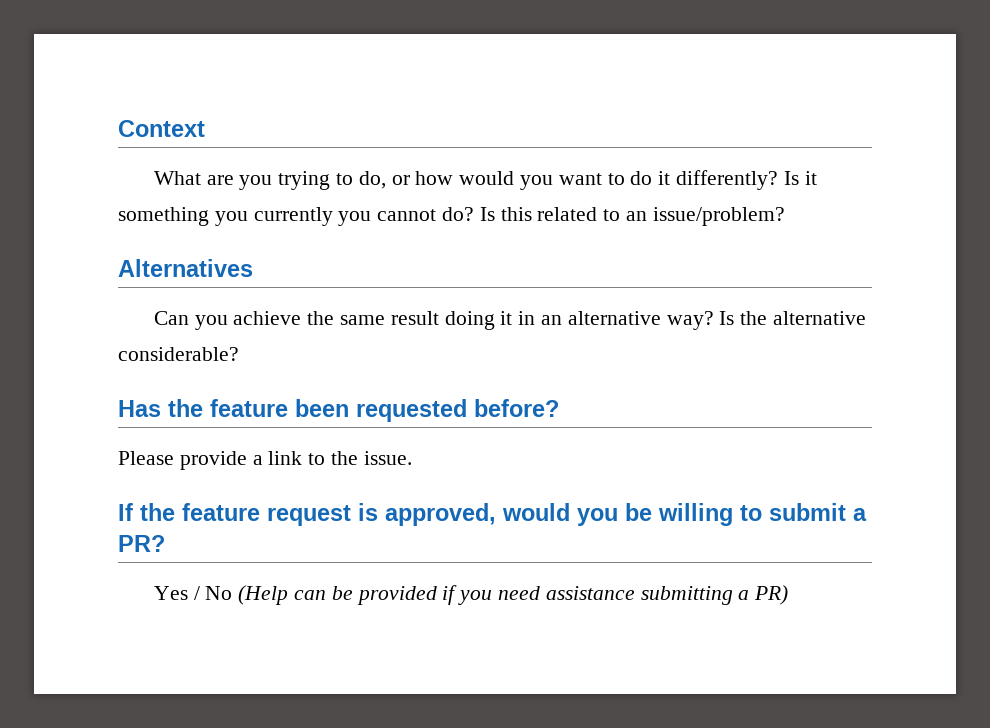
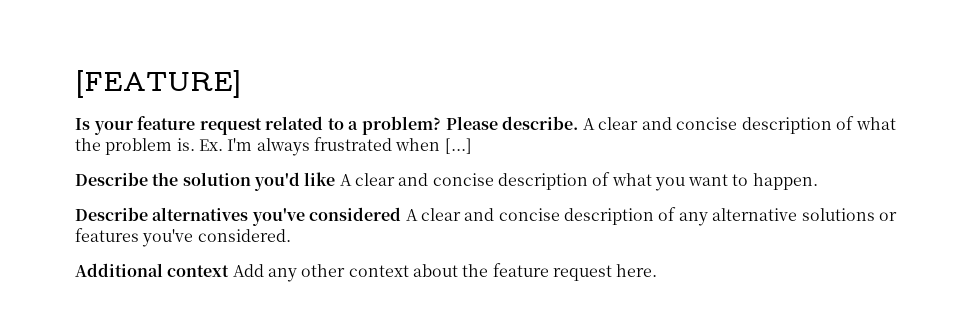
[118,120,205,137] [153,170,817,190] [118,207,785,226] [118,259,253,277] [153,311,866,330] [118,347,239,361] [118,399,559,422] [118,451,412,470] [118,503,867,526] [118,535,165,552] [153,585,789,605] Context // What are you trying to do, or how would you want to do it differently? Is it something you currently you cannot do? Is this related to an issue/problem? // Alternatives // Can you achieve the same result doing it in an alternative way? Is the alternative considerable? // Has the feature been requested before? // Please provide a link to the issue. // If the feature request is approved, would you be willing to submit a PR? // Yes / No (Help can be provided if you need assistance submitting a PR) -> [75,70,242,98] [75,116,896,135] [75,137,472,156] [75,172,818,191] [75,207,898,226] [75,228,291,247] [75,263,658,282] [FEATURE] // Is your feature request related to a problem? Please describe. A clear and concise description of what the problem is. Ex. I'm always frustrated when [...] // Describe the solution you'd like A clear and concise description of what you want to happen. // Describe alternatives you've considered A clear and concise description of any alternative solutions or features you've considered. // Additional context Add any other context about the feature request here.

